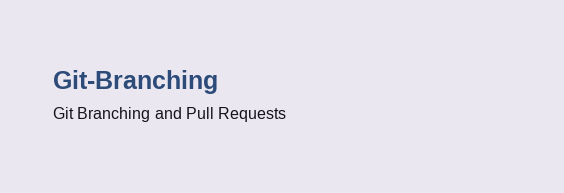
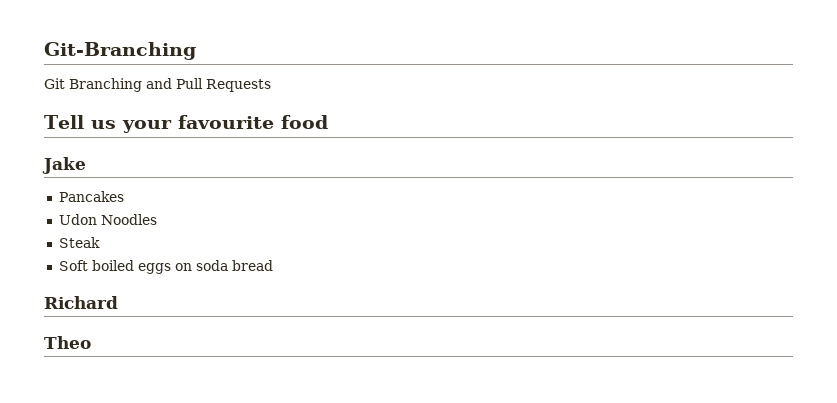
(287, 114) none -> [44,115,328,133] [42,157,86,174] [58,191,124,202] [58,214,157,225] [58,237,100,248] [58,260,273,274] [44,296,118,309] [44,336,91,349] // Tell us your favourite food // Jake // Pancakes // Udon Noodles // Steak // Soft boiled eggs on soda bread // Richard // Theo

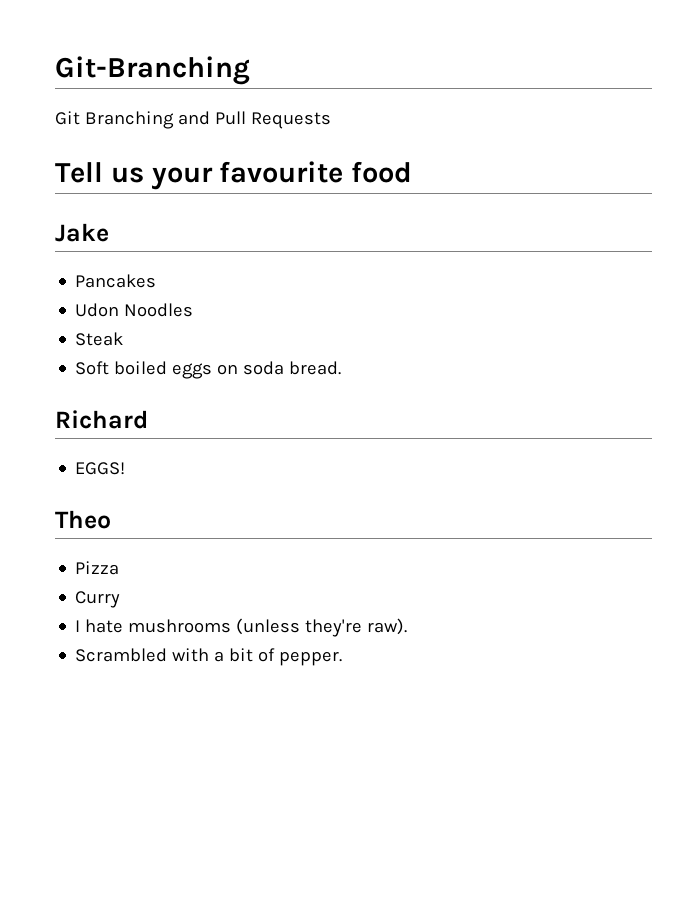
[231,260,273,271] bread -> [289,361,342,375] bread.
(118, 302) none -> [75,462,126,475] // EGGS!
(91, 342) none -> [75,561,120,575] [75,591,121,608] [75,618,408,637] [75,648,343,666] // Pizza // Curry // I hate mushrooms (unless they're raw). // Scrambled with a bit of pepper.

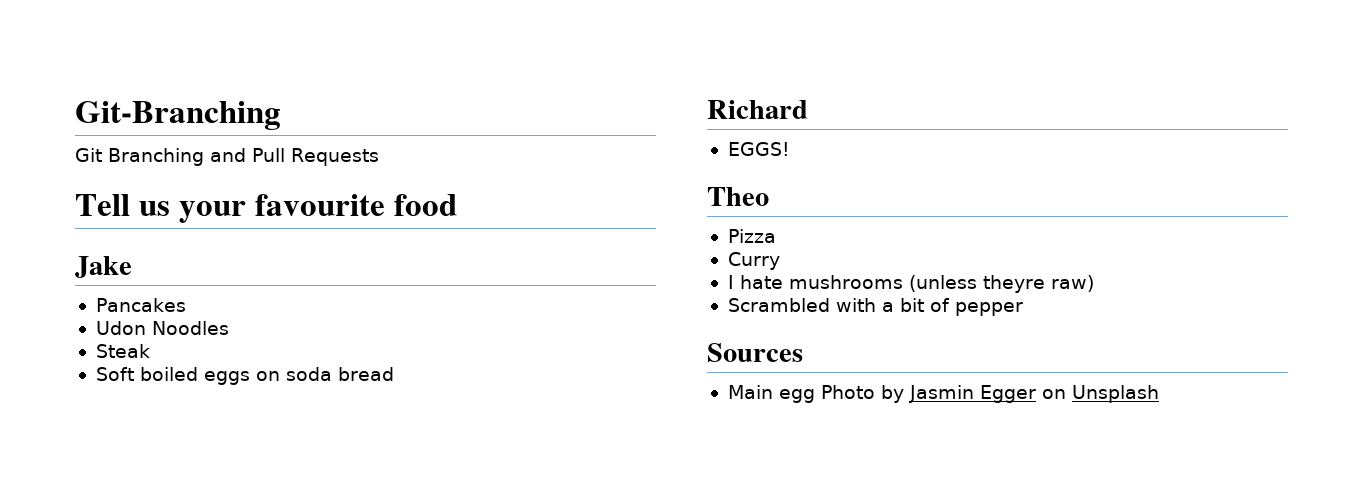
[289,361,342,375] bread. -> [337,367,394,381] bread
[305,618,408,637] they're raw). -> [982,275,1094,293] theyre raw)
[279,651,343,666] pepper. -> [954,302,1023,316] [707,343,803,362] [727,385,1159,403] pepper // Sources // Main egg Photo by Jasmin Egger on Unsplash

